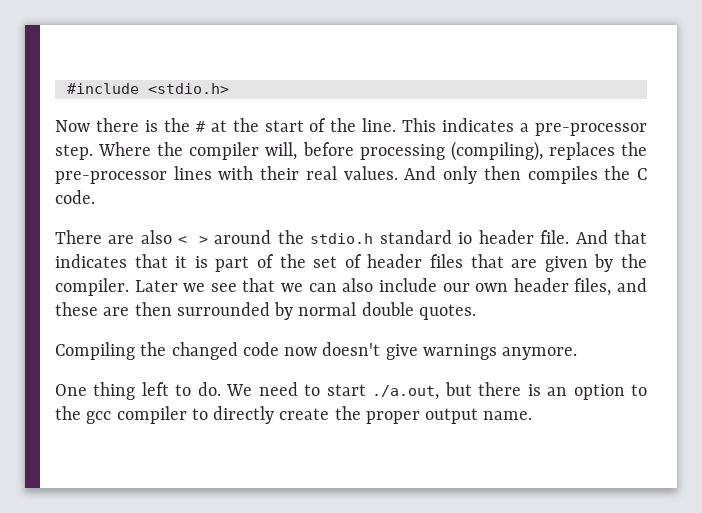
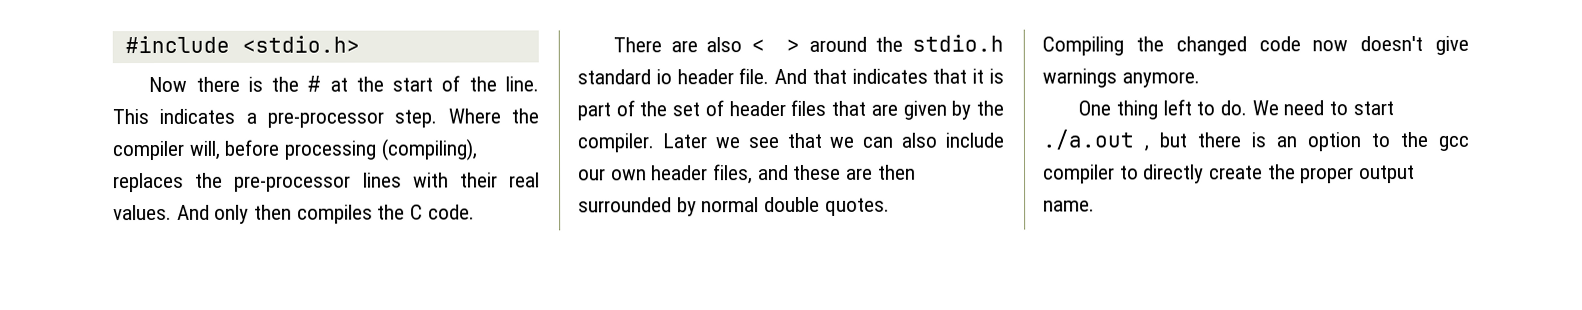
[372,385,440,400] ./a.out, -> [1042,129,1149,152] ./a.out ,

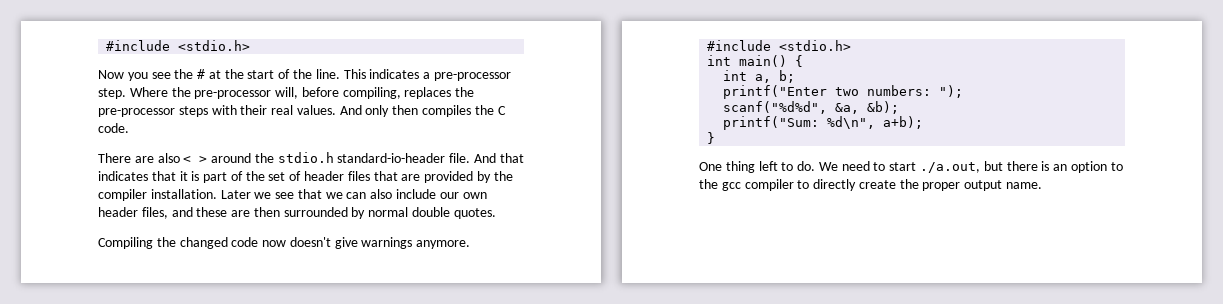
[195,76,263,92] there is -> [127,72,171,81] you see
[112,140,185,161] compiler -> [194,90,272,99] pre-processor
[284,138,478,161] processing (compiling), -> [342,87,401,99] compiling,
[362,172,402,188] lines -> [178,106,208,117] steps
[577,69,734,85] standard io header -> [337,153,446,163] standard-io-header
[902,100,947,120] given -> [424,171,474,183] provided
[577,133,654,153] compiler. -> [98,189,217,201] compiler installation.
(1200, 79) none -> [707,40,852,51] [707,55,804,67] [723,70,796,83] [723,85,964,99] [723,101,900,114] [723,116,924,130] [707,132,716,144] // #include <stdio.h> // int main() { // int a, b; // printf("Enter two numbers: "); // scanf("%d%d", &a, &b); // printf("Sum: %d\n", a+b); // }
[1042,129,1149,152] ./a.out , -> [920,162,981,173] ./a.out,

